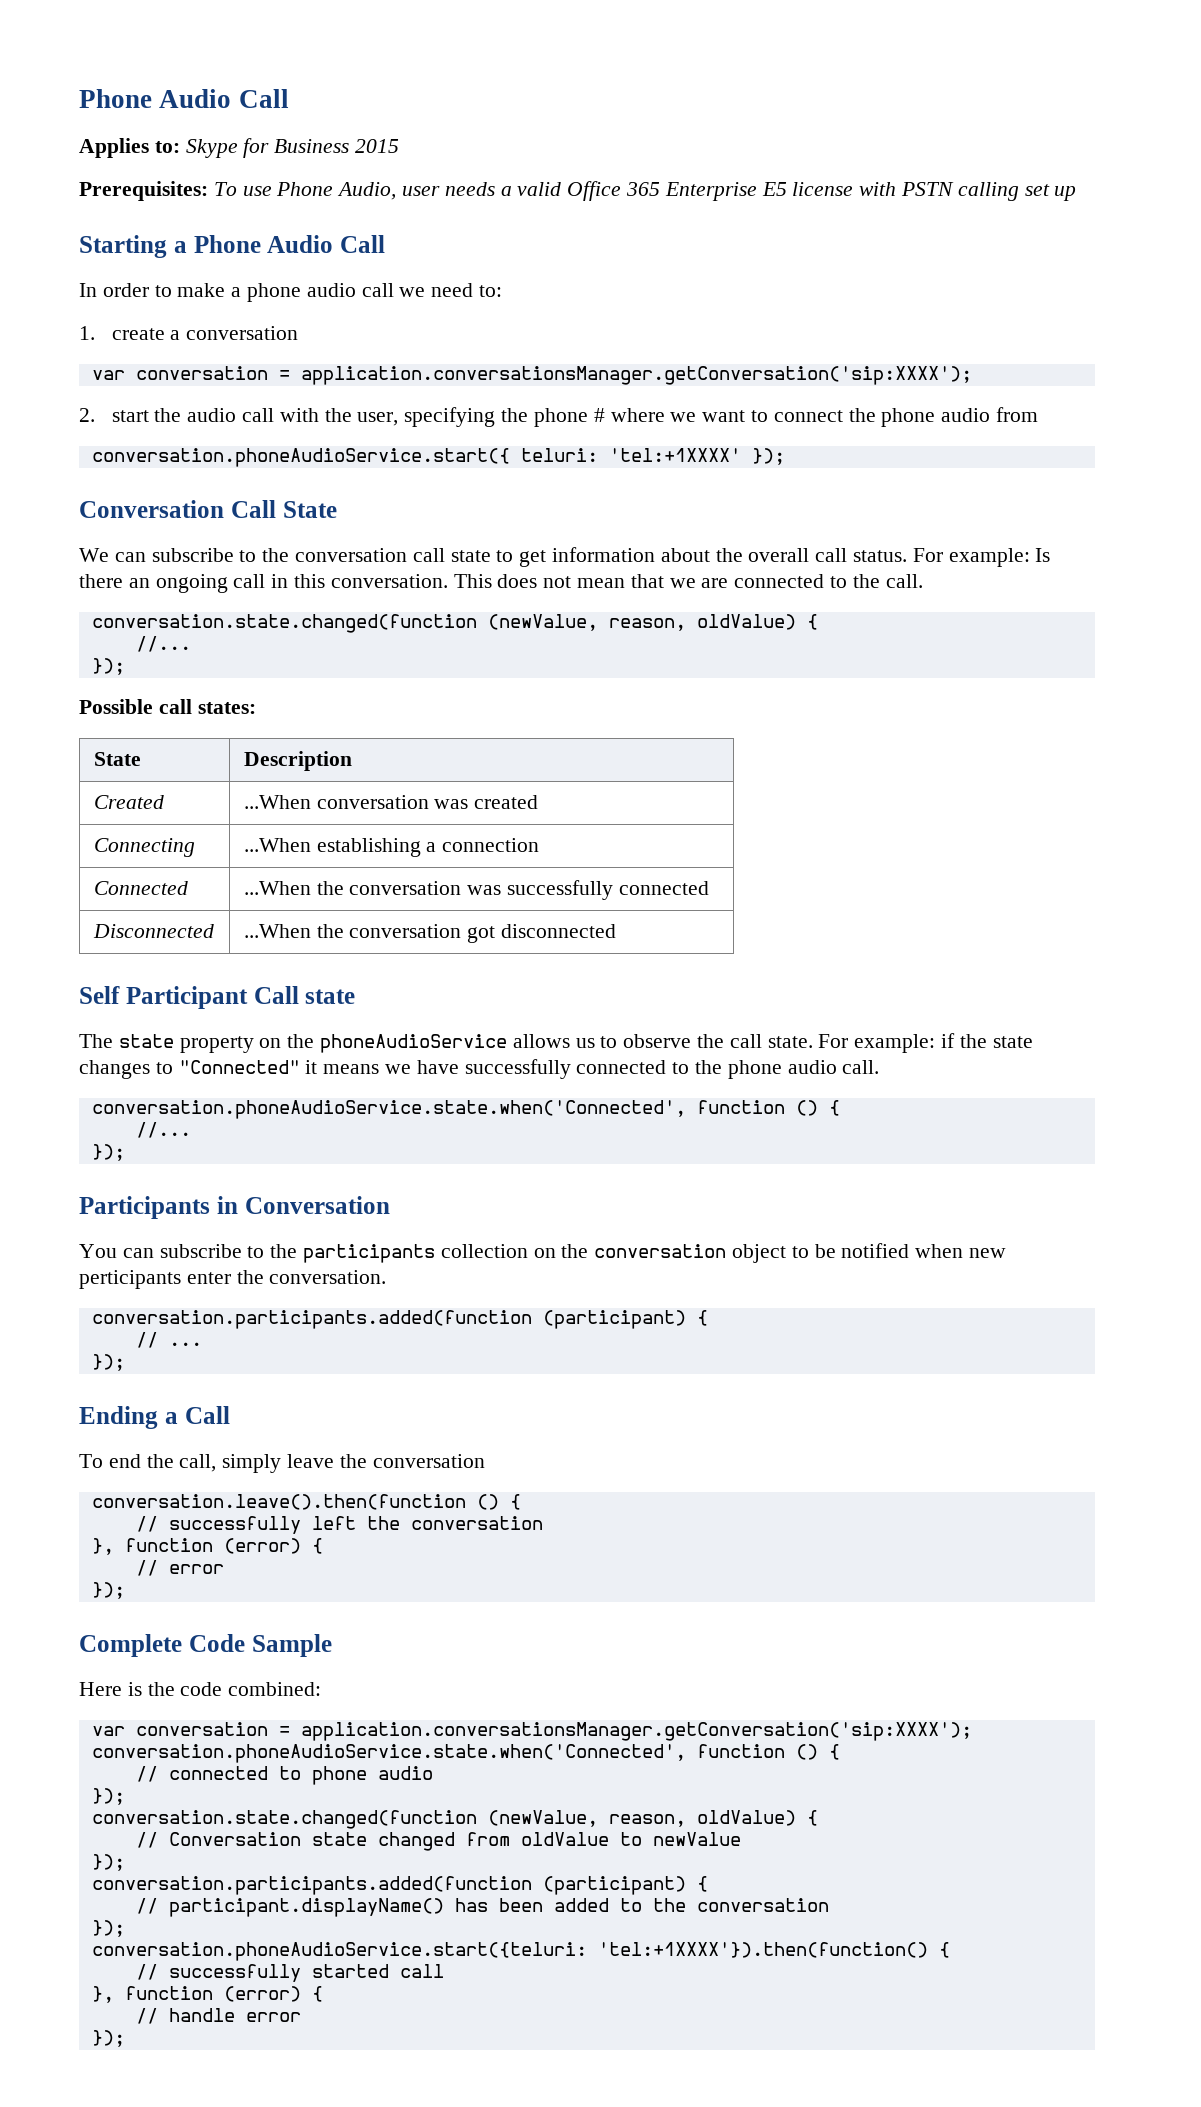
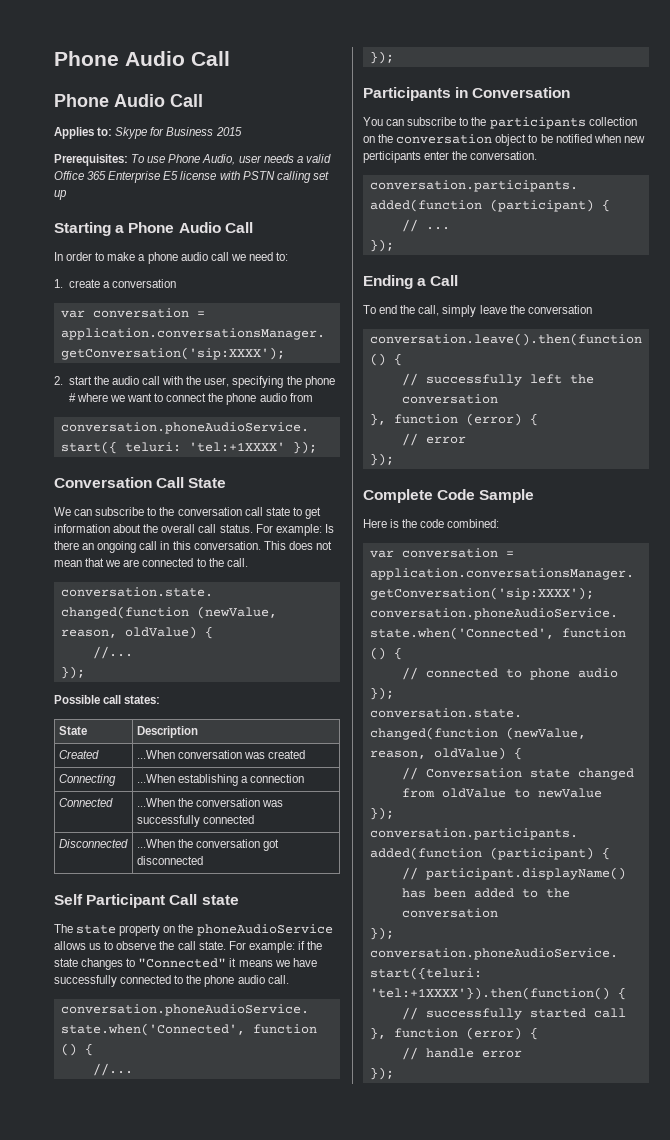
[79,89,289,108] Phone Audio Call -> [54,51,230,66] [54,94,203,107] Phone Audio Call // Phone Audio Call

